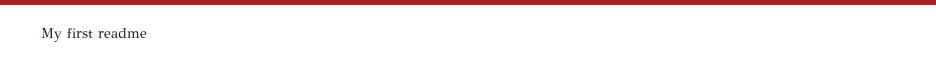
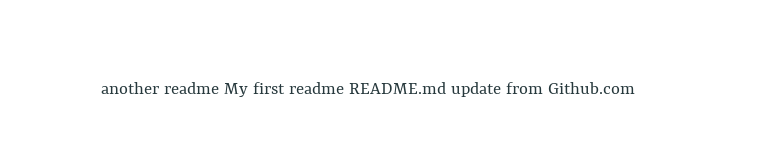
(41, 35) none -> [101,82,219,94] another readme
(147, 33) none -> [348,82,635,97] README.md update from Github.com

